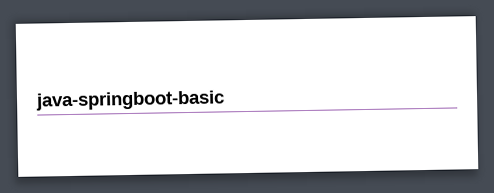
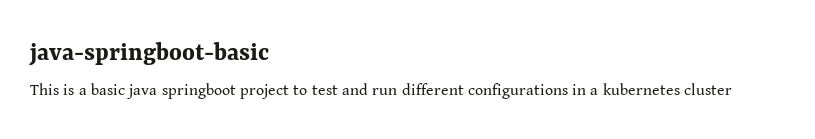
(225, 100) none -> [30,83,733,99] // This is a basic java springboot project to test and run different configurations in a kubernetes cluster

